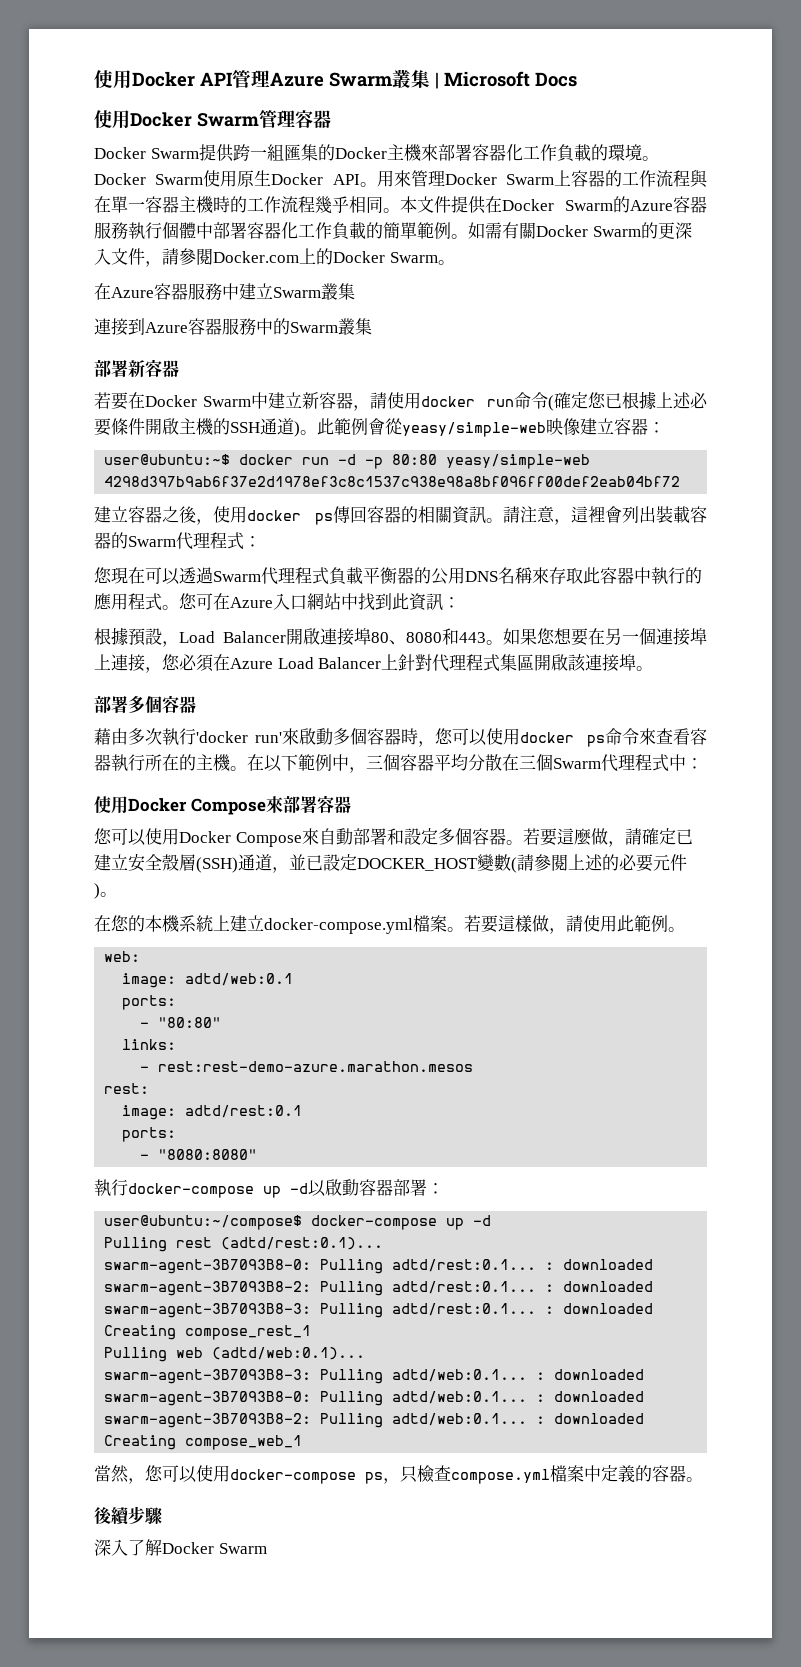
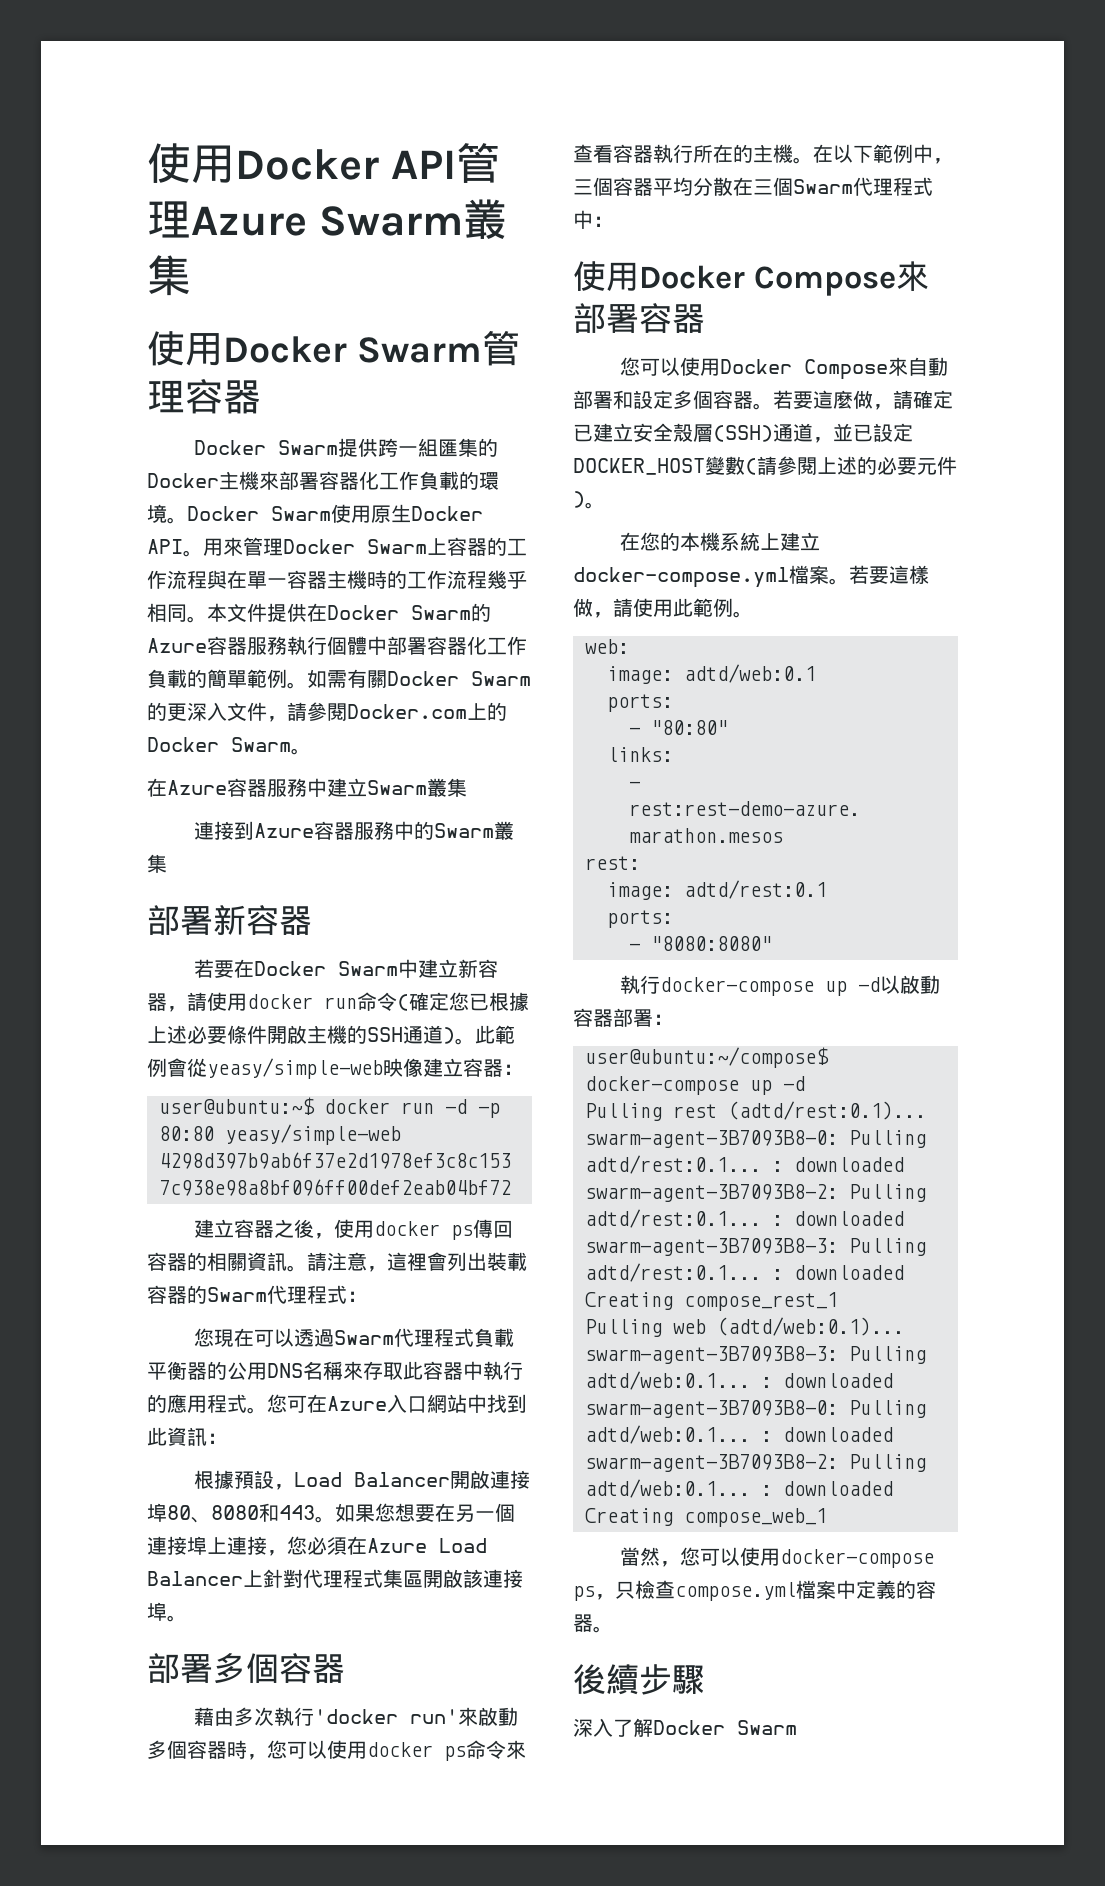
[435,71,577,89] | Microsoft Docs -> (191, 275) none

